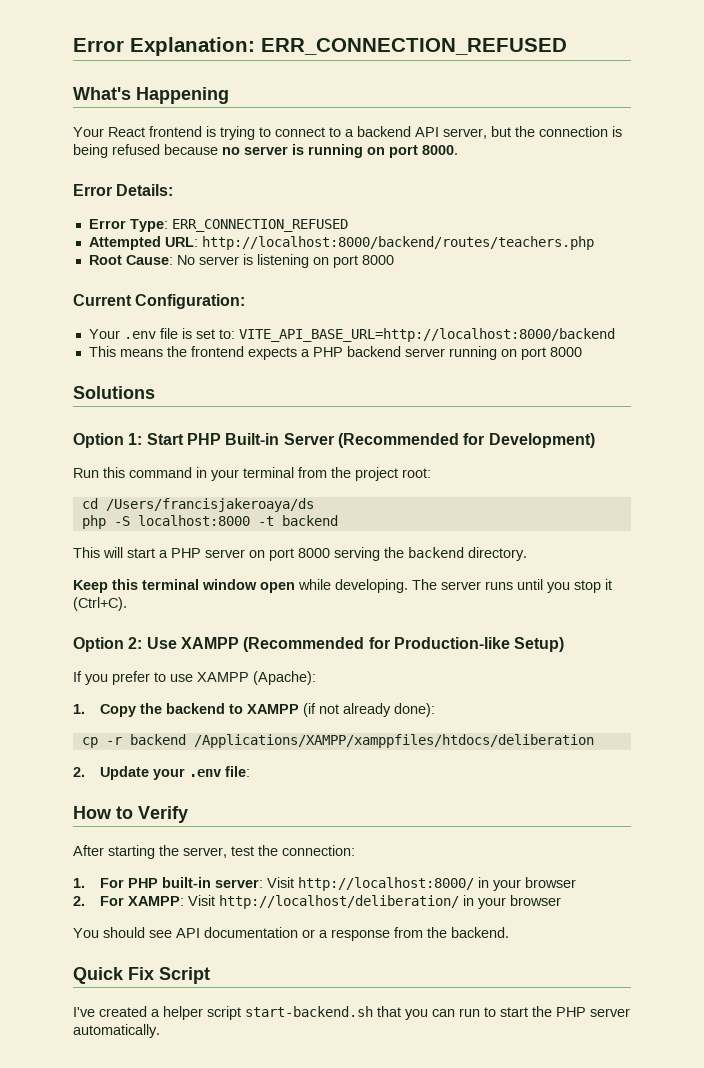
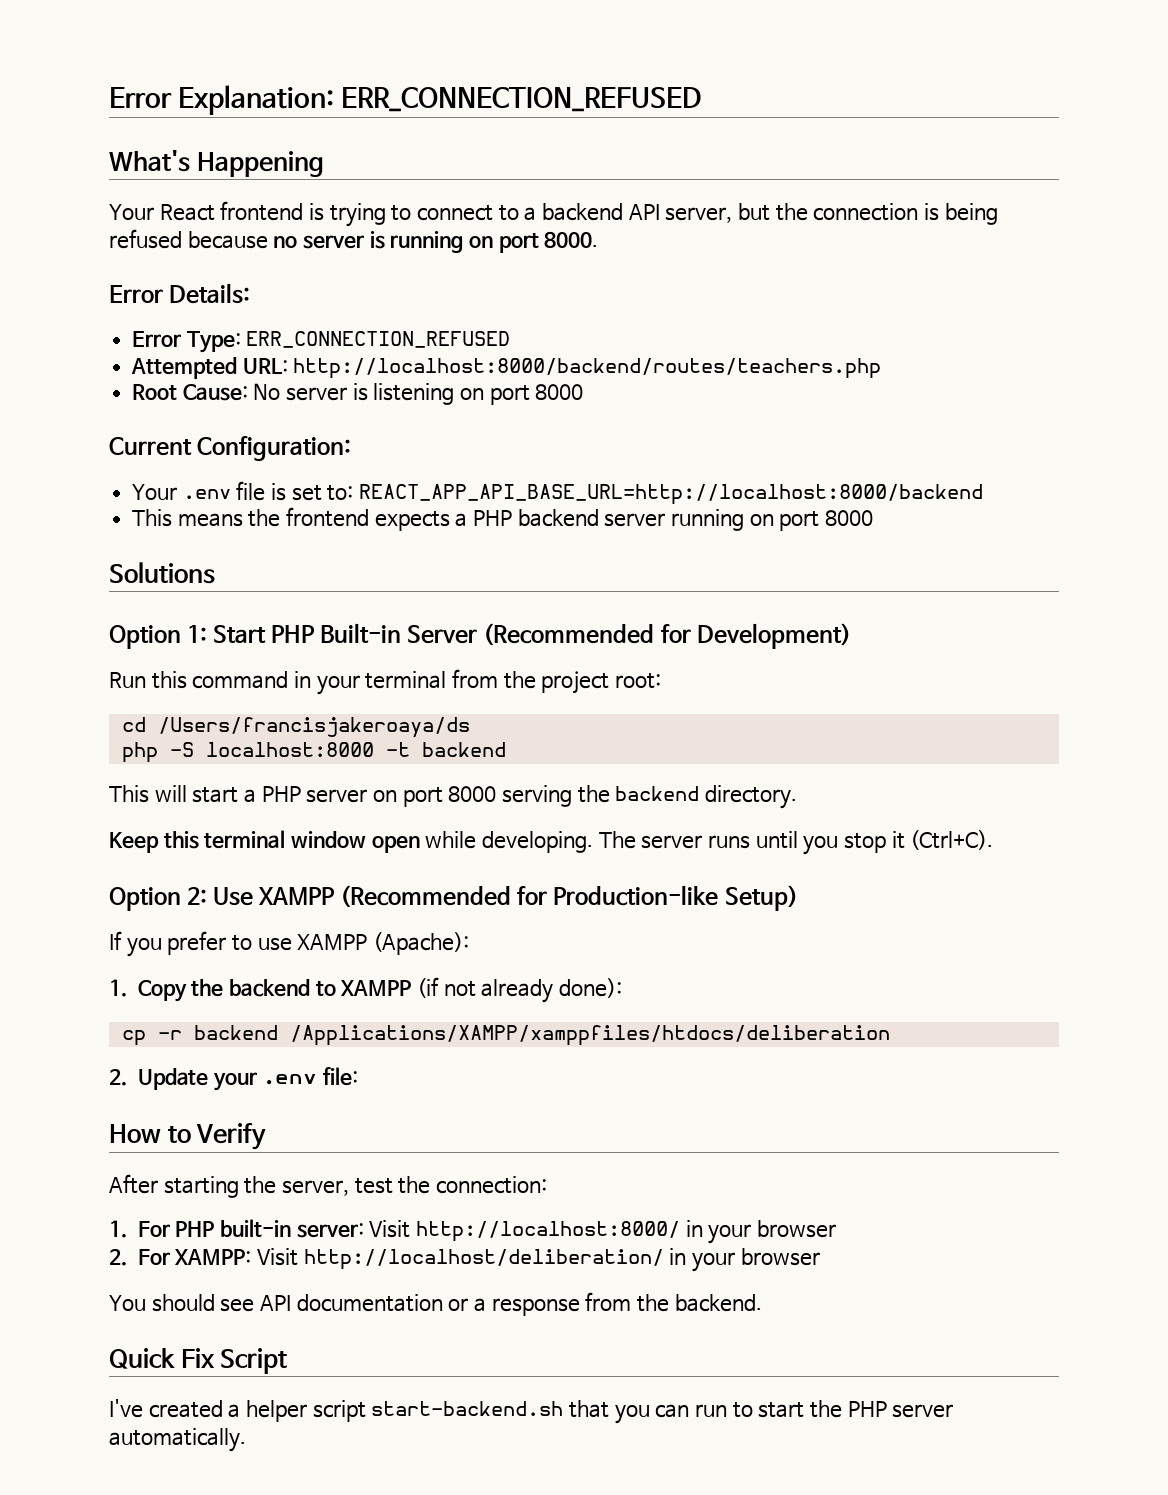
[238,328,615,342] VITE_API_BASE_URL=http://localhost:8000/backend -> [359,484,984,505] REACT_APP_API_BASE_URL=http://localhost:8000/backend

